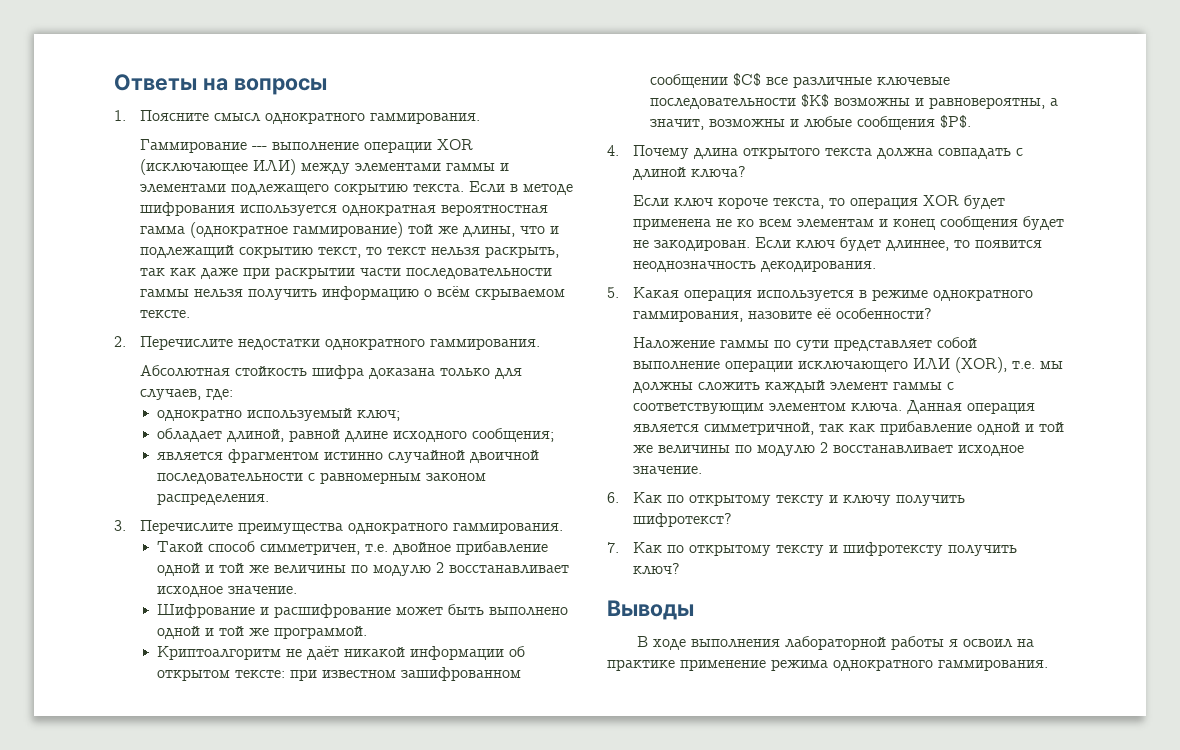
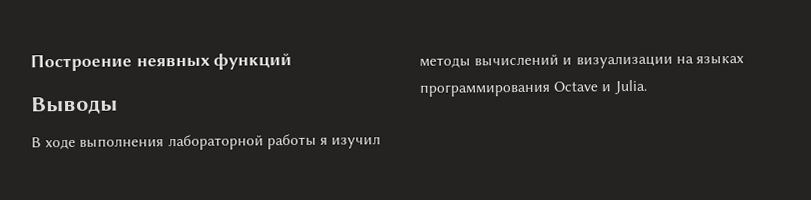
[114,74,327,95] [114,110,480,124] [139,139,473,153] [139,159,509,175] [139,181,573,195] [139,202,548,216] [139,222,559,238] [139,245,559,258] [139,267,552,279] [139,286,565,300] [139,310,190,318] [114,336,540,350] [139,365,522,379] [139,389,233,400] [157,408,401,421] [157,428,555,442] [157,449,540,463] [157,472,487,484] [157,493,270,505] [114,520,563,534] [157,541,549,555] [157,562,570,576] [157,586,298,597] [157,604,569,618] [157,626,368,639] [157,646,526,660] [157,667,522,681] [650,73,951,88] [650,94,1059,109] [650,115,972,130] [607,145,1023,159] [632,166,746,180] [632,195,1005,209] [632,216,1064,230] [632,237,1042,251] [632,260,876,272] [607,287,1033,301] [632,308,932,322] [632,337,977,351] [632,357,1063,373] [632,380,954,393] [632,400,1035,414] [632,421,1064,435] [632,442,1024,456] [632,466,702,474] [607,492,965,506] [632,513,732,527] [607,542,1017,556] [632,563,680,575] Ответы на вопросы // 1. Поясните смысл однократного гаммирования. // Гаммирование --- выполнение операции XOR (исключающее ИЛИ) между элементами гаммы и элементами подлежащего сокрытию текста. Если в методе шифрования используется однократная вероятностная гамма (однократное гаммирование) той же длины, что и подлежащий сокрытию текст, то текст нельзя раскрыть, так как даже при раскрытии части последовательности гаммы нельзя получить информацию о всём скрываемом тексте. // 2. Перечислите недостатки однократного гаммирования. // Абсолютная стойкость шифра доказана только для случаев, где: // однократно используемый ключ; // обладает длиной, равной длине исходного сообщения; // является фрагментом истинно случайной двоичной последовательности с равномерным законом распределения. // 3. Перечислите преимущества однократного гаммирования. // Такой способ симметричен, т.е. двойное прибавление одной и той же величины по модулю 2 восстанавливает исходное значение. // Шифрование и расшифрование может быть выполнено одной и той же программой. // Криптоалгоритм не даёт никакой информации об открытом тексте: при известном зашифрованном сообщении $C$ все различные ключевые последовательности $K$ возможны и равновероятны, а значит, возможны и любые сообщения $P$. // 4. Почему длина открытого текста должна совпадать с длиной ключа? // Если ключ короче текста, то операция XOR будет применена не ко всем элементам и конец сообщения будет не закодирован. Если ключ будет длиннее, то появится неоднозначность декодирования. // 5. Какая операция используется в режиме однократного гаммирования, назовите её особенности? // Наложение гаммы по сути представляет собой выполнение операции исключающего ИЛИ (XOR), т.е. мы должны сложить каждый элемент гаммы с соответствующим элементом ключа. Данная операция является симметричной, так как прибавление одной и той же величины по модулю 2 восстанавливает исходное значение. // 6. Как по открытому тексту и ключу получить шифротекст? // 7. Как по открытому тексту и шифротексту получить ключ? -> [30,53,293,72] Построение неявных функций
[962,639,1034,648] [607,659,1048,671] освоил на практике применение режима однократного гаммирования. -> [331,136,382,149] [419,54,744,69] [419,79,647,97] изучил методы вычислений и визуализации на языках программирования Octave и Julia.

